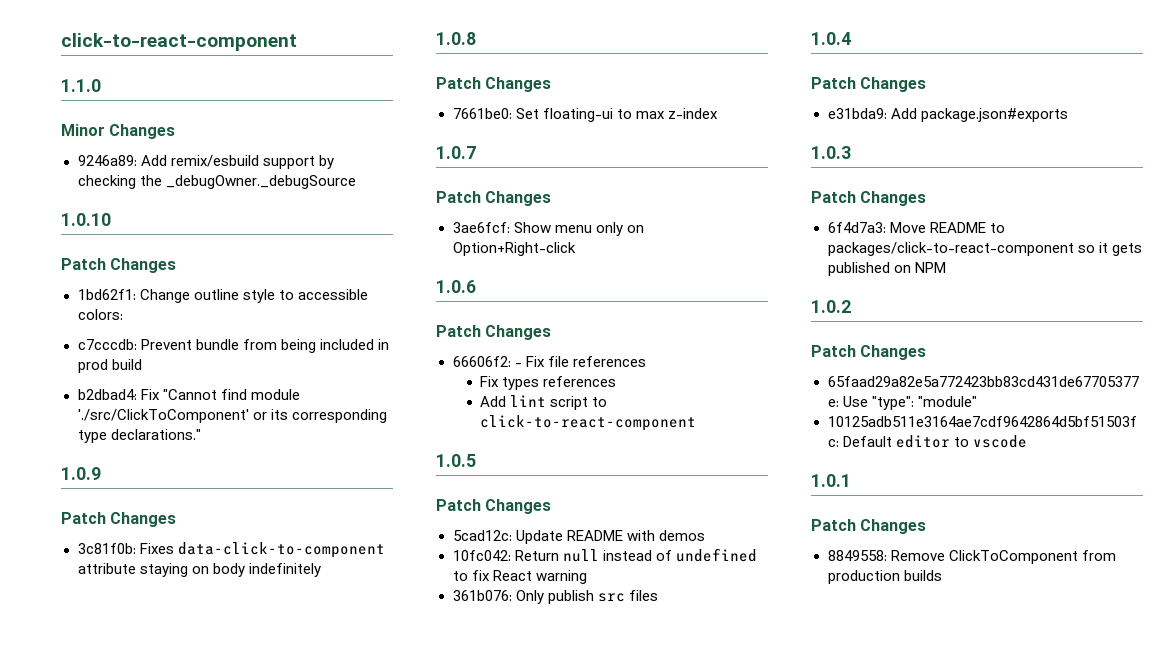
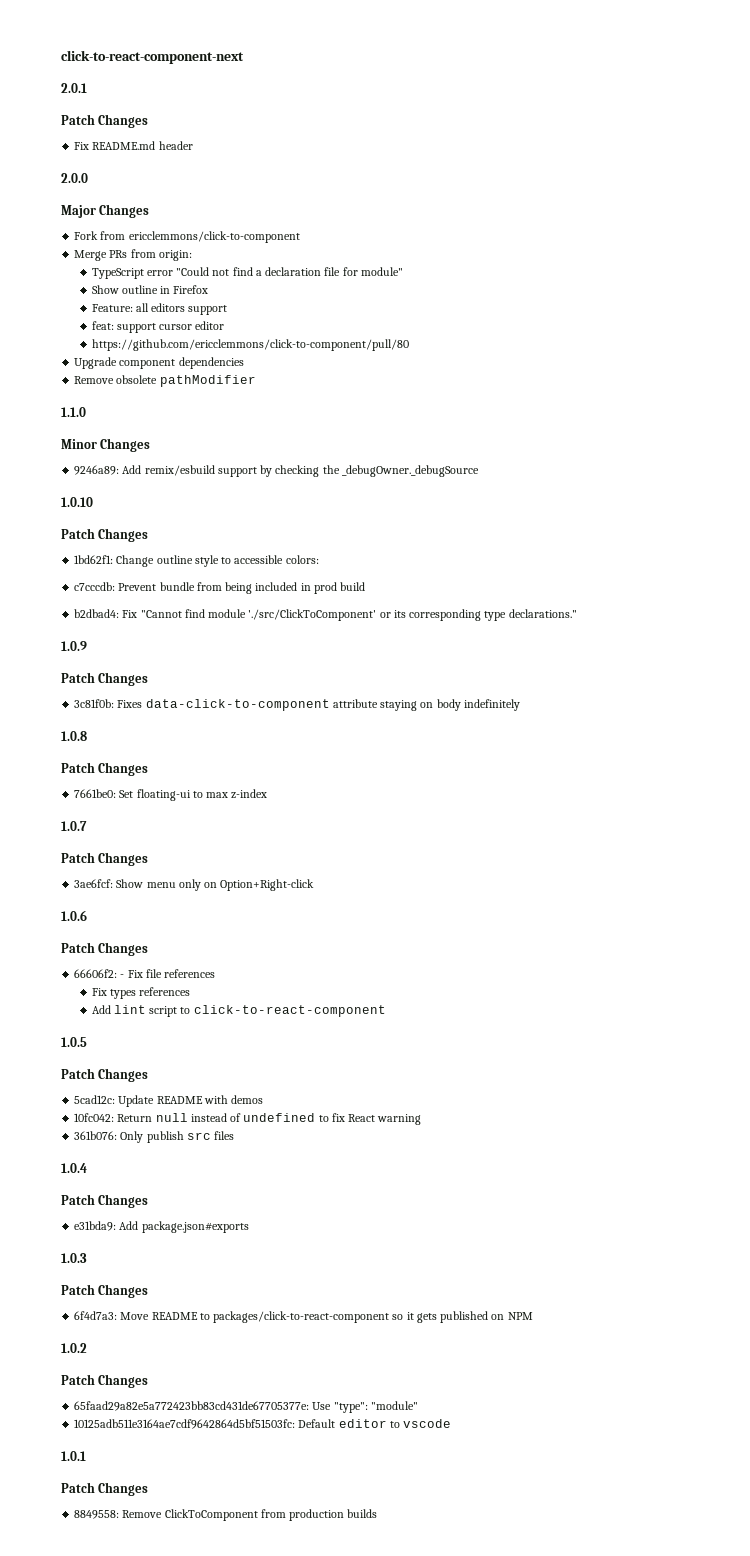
[61,33,297,51] click-to-react-component -> [61,50,244,64] [61,83,87,93] [61,114,149,128] [74,141,193,150] [61,173,88,183] [61,204,150,218] [74,231,300,243] [74,249,192,261] [91,267,403,279] [91,285,209,294] [91,303,228,315] [91,321,225,333] [91,339,409,351] [74,357,244,369] [74,375,256,387] click-to-react-component-next // 2.0.1 // Patch Changes // Fix README.md header // 2.0.0 // Major Changes // Fork from ericclemmons/click-to-component // Merge PRs from origin: // TypeScript error "Could not find a declaration file for module" // Show outline in Firefox // Feature: all editors support // feat: support cursor editor // https://github.com/ericclemmons/click-to-component/pull/80 // Upgrade component dependencies // Remove obsolete pathModifier

